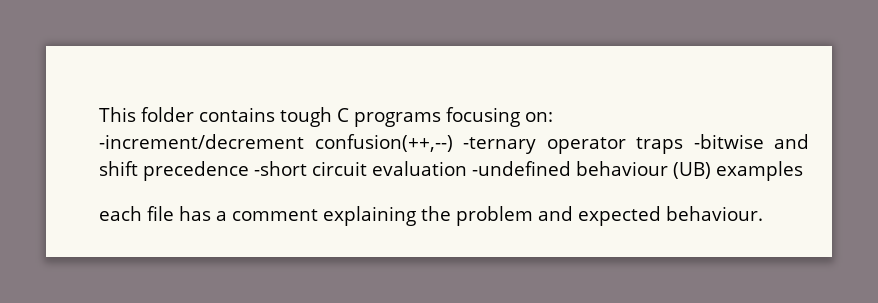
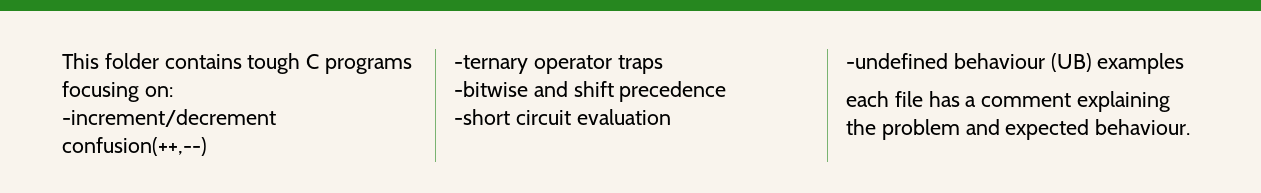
(453, 143) none -> (207, 146) //
(683, 145) none -> (663, 64) //
(249, 171) none -> (727, 91) //
(467, 168) none -> (671, 117) //

